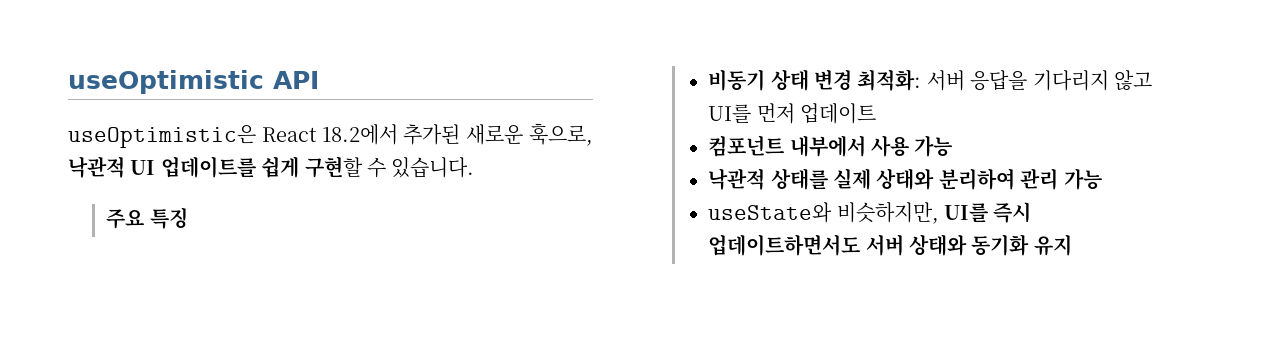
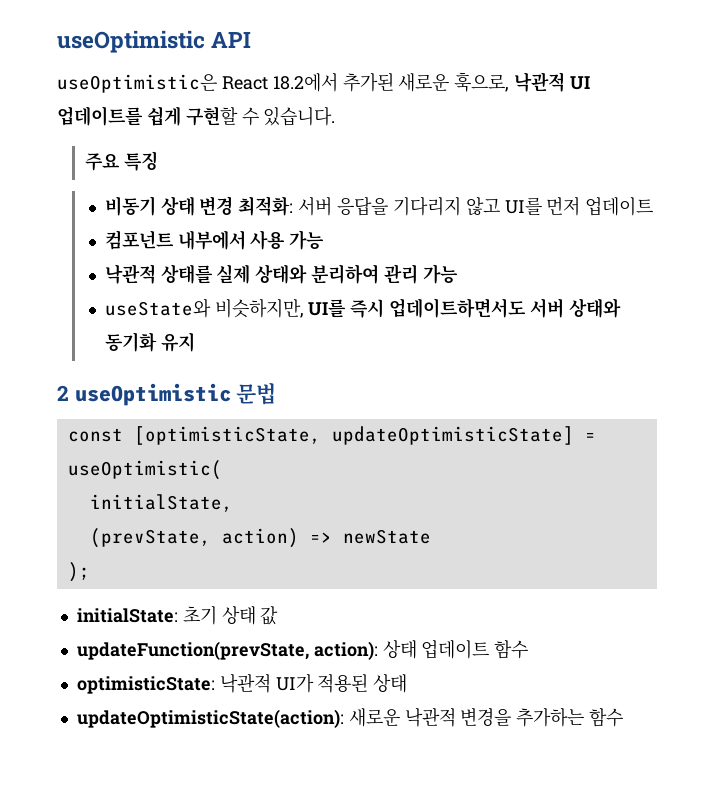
(1072, 245) none -> [57,382,277,406] [67,426,596,445] [67,460,222,480] [89,494,233,512] [89,528,431,548] [67,562,90,582] [76,606,279,625] [76,640,529,660] [76,674,408,694] [76,708,624,728] // 2 useOptimistic 문법 // const [optimisticState, updateOptimisticState] = useOptimistic( // initialState, // (prevState, action) => newState // ); // initialState: 초기 상태 값 // updateFunction(prevState, action): 상태 업데이트 함수 // optimisticState: 낙관적 UI가 적용된 상태 // updateOptimisticState(action): 새로운 낙관적 변경을 추가하는 함수

